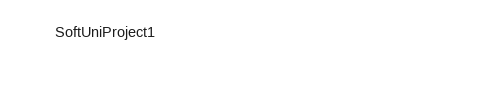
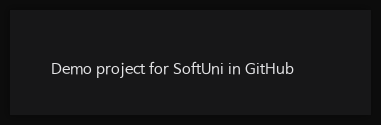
[55,26,155,40] SoftUniProject1 -> [51,61,294,79] Demo project for SoftUni in GitHub

